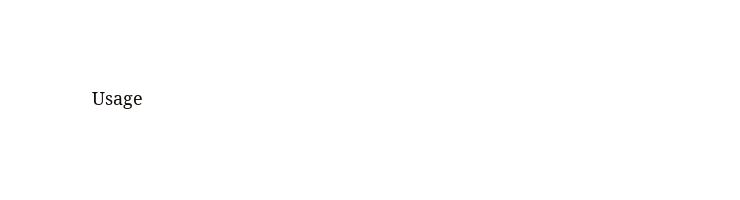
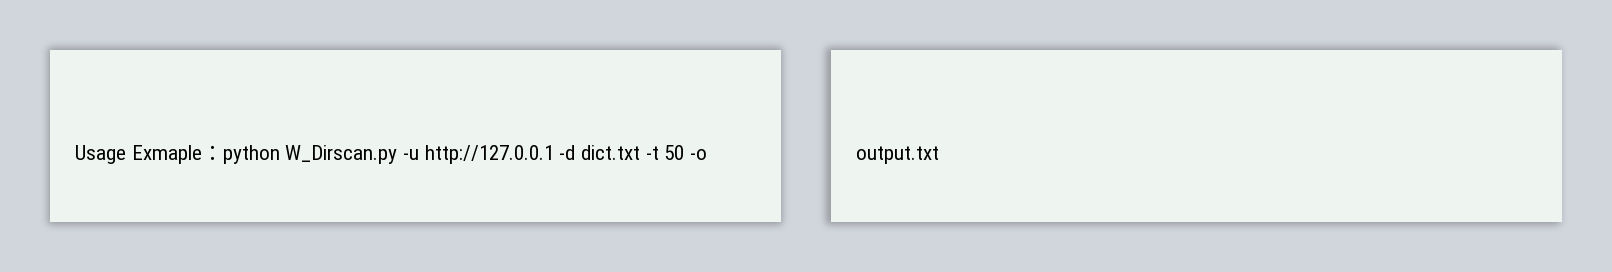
(143, 100) none -> [131,145,939,164] Exmaple：python W_Dirscan.py -u http://127.0.0.1 -d dict.txt -t 50 -o output.txt

